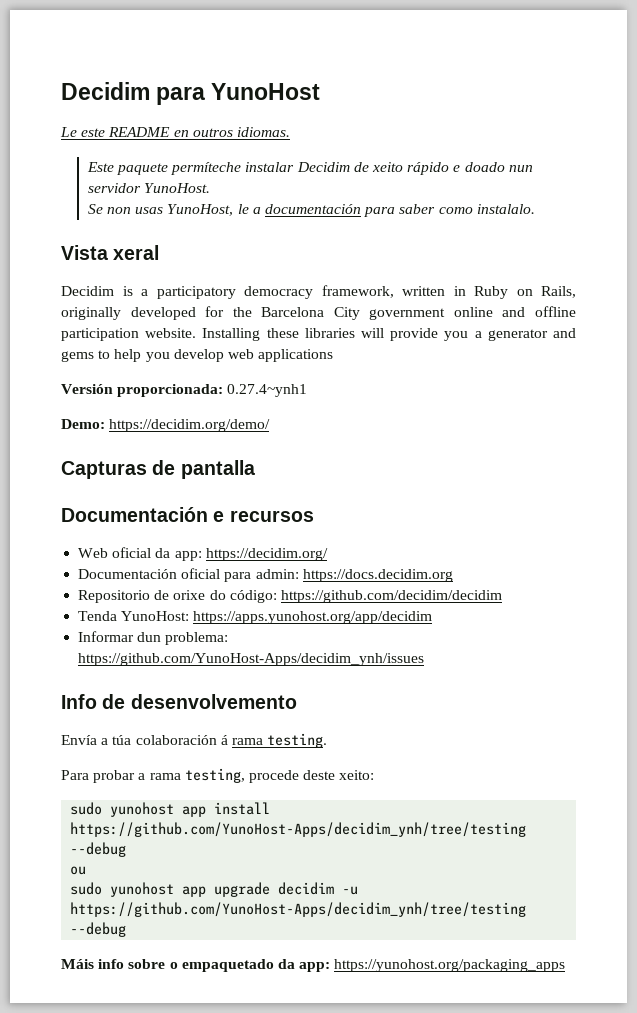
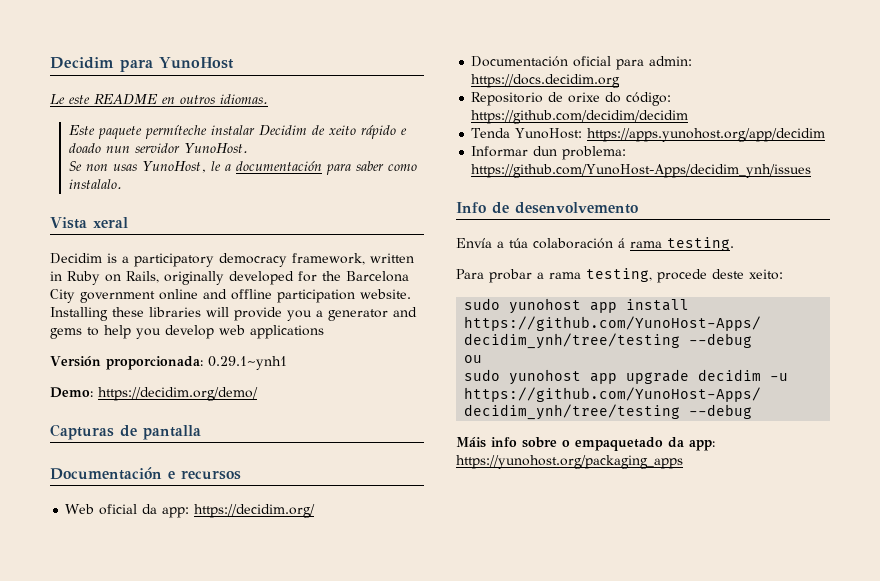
[227,384,308,397] 0.27.4~ynh1 -> [207,356,287,370] 0.29.1~ynh1

